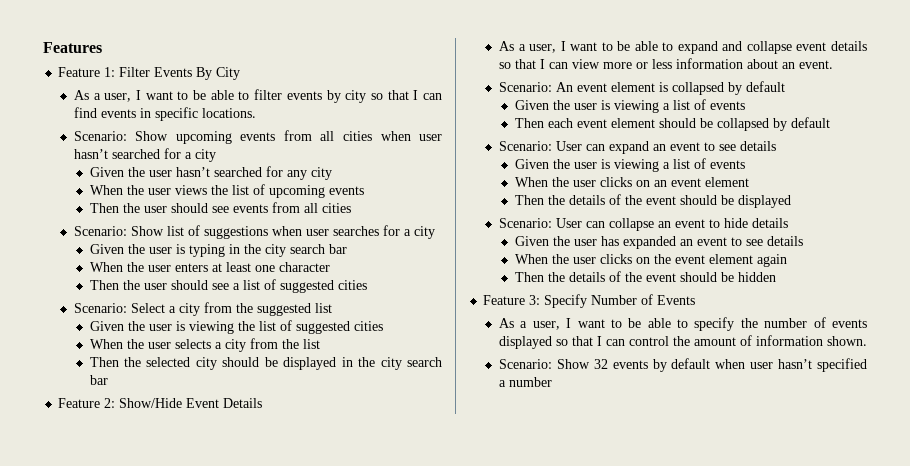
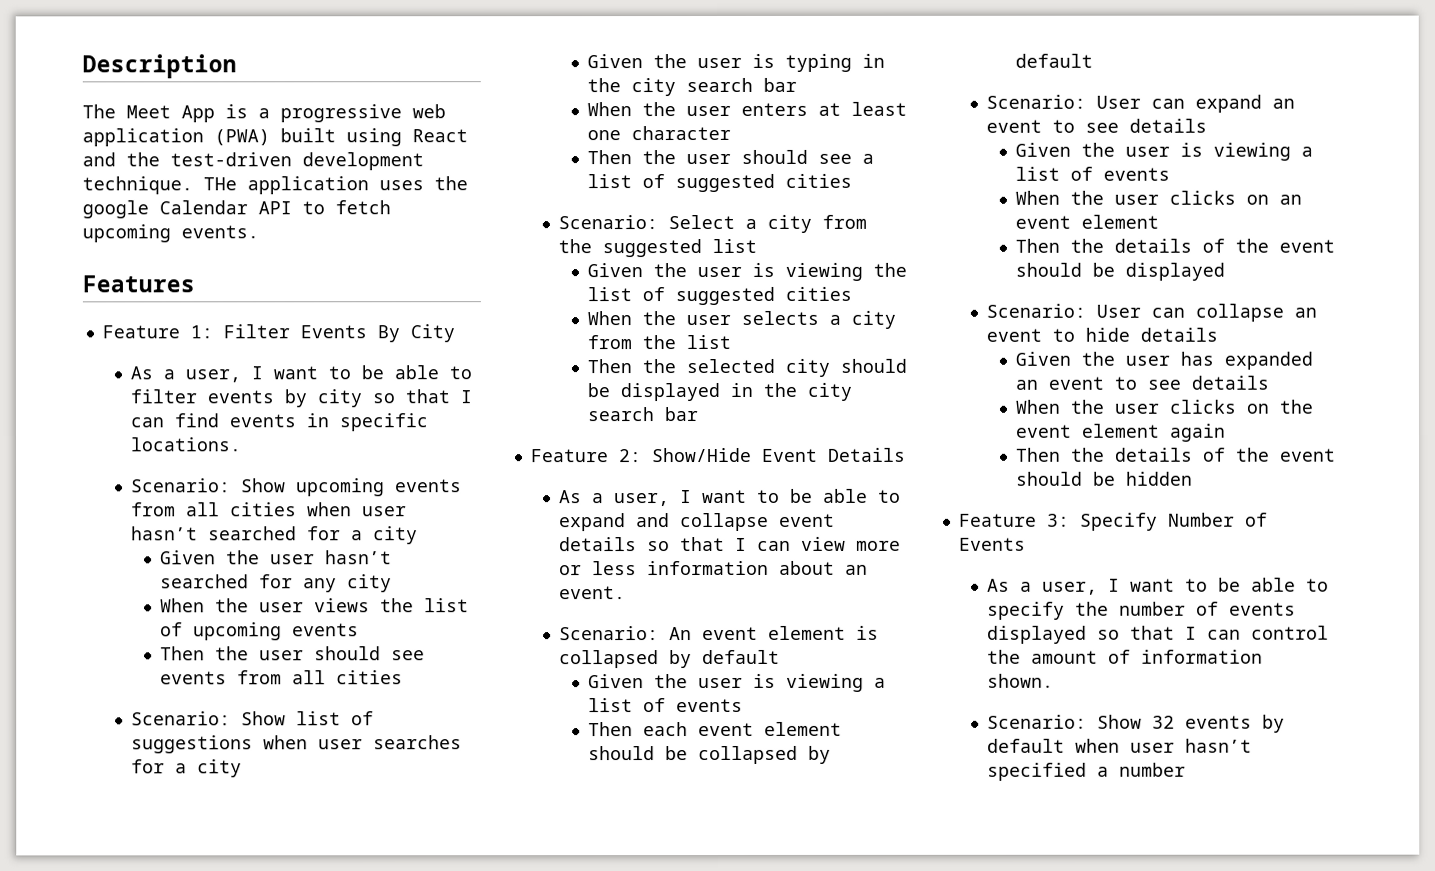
(43, 47) none -> [82,54,237,79] [82,104,446,123] [82,128,468,147] [82,152,424,171] [82,176,468,195] [82,200,391,219] [82,224,259,243] Description // The Meet App is a progressive web application (PWA) built using React and the test-driven development technique. THe application uses the google Calendar API to fetch upcoming events. //

